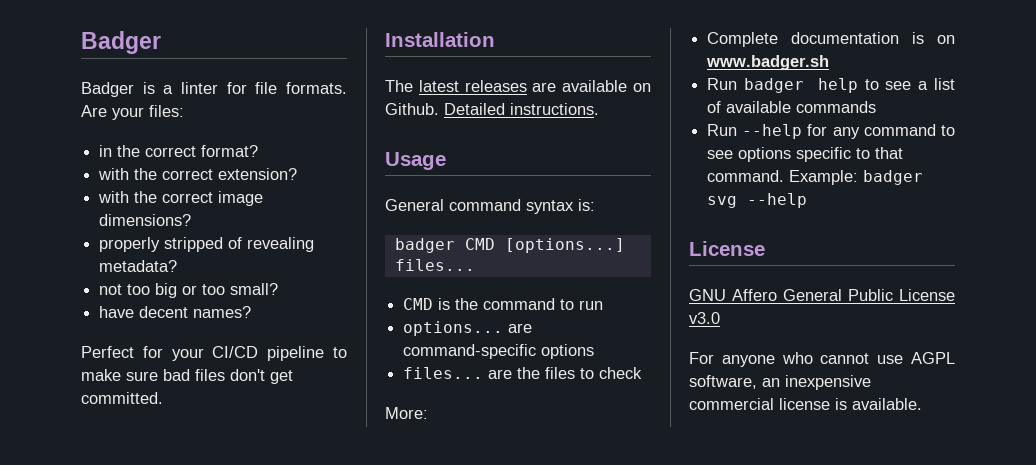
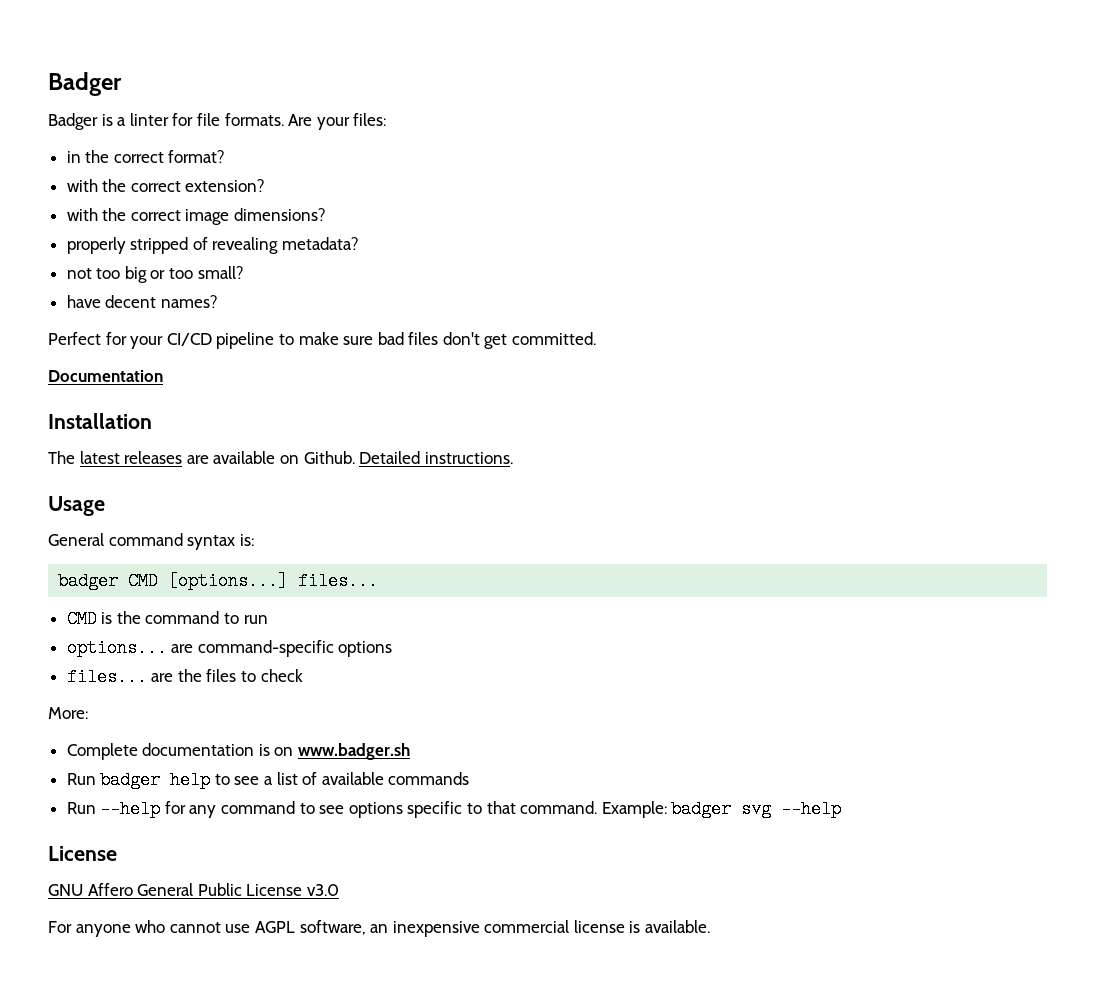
(163, 398) none -> [48,370,163,382] // Documentation

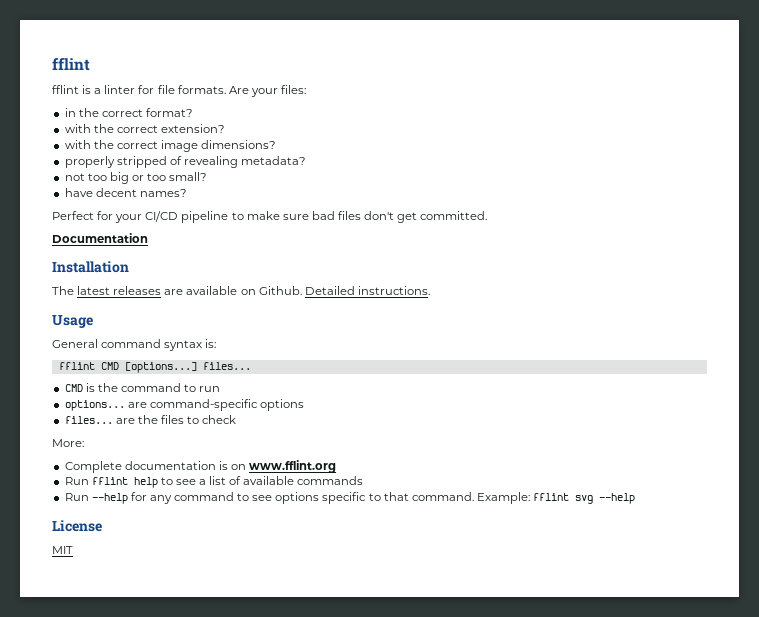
[48,72,122,96] [48,113,98,130] Badger // Badger -> [52,58,90,71] [52,85,79,94] fflint // fflint
[58,572,119,590] badger -> [58,362,95,370] fflint
[298,743,411,760] [66,771,161,789] www.badger.sh // Run badger -> [249,460,337,473] [64,477,128,485] www.fflint.org // Run fflint
[671,800,732,818] badger -> [533,493,570,501] fflint
[48,883,339,896] [48,920,711,937] GNU Affero General Public License v3.0 // For anyone who cannot use AGPL software, an inexpensive commercial license is available. -> [52,546,73,554] MIT

